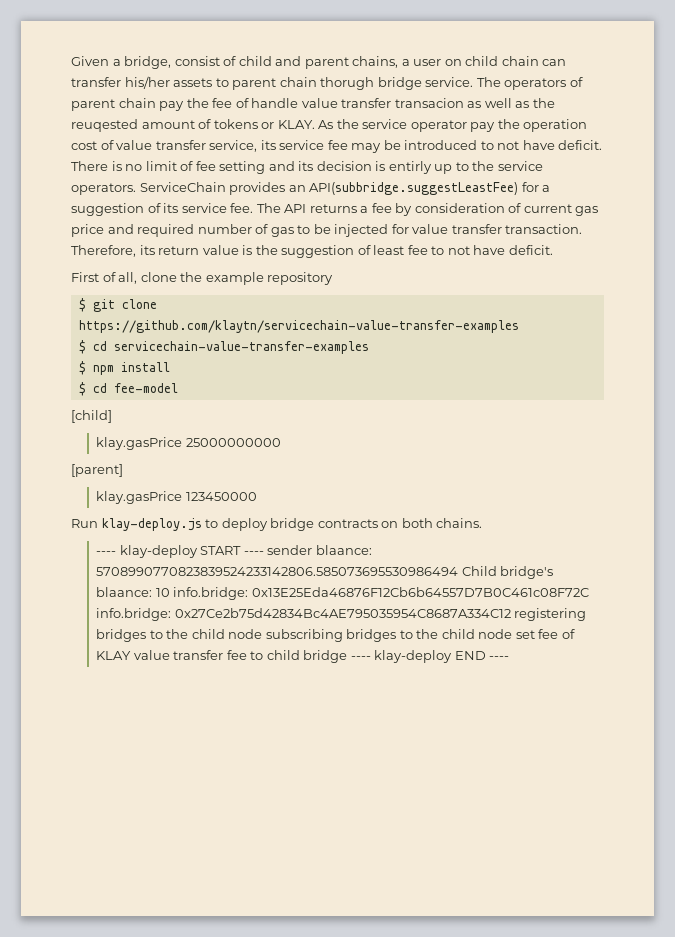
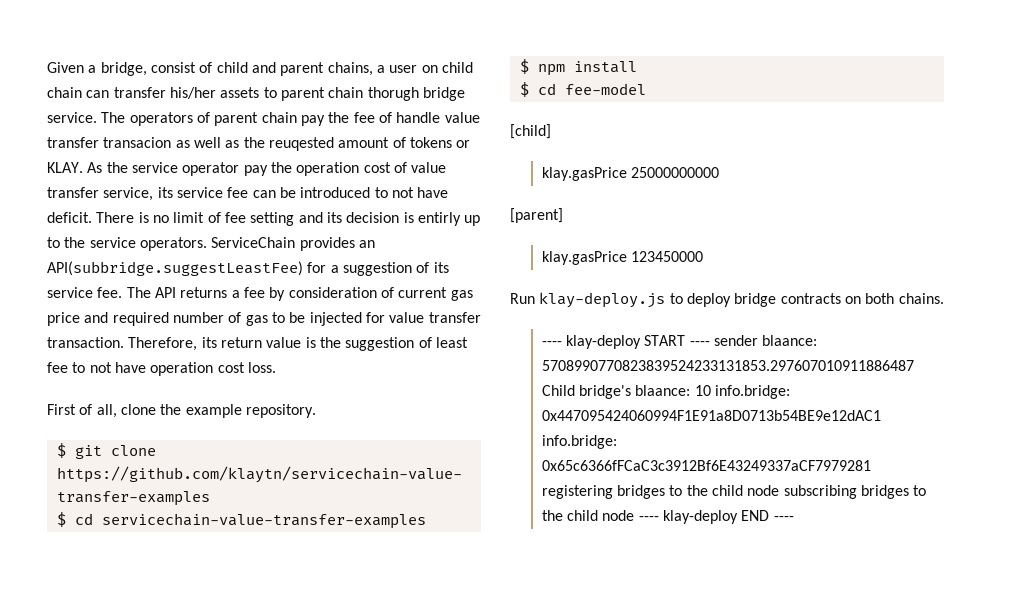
[351,143,382,153] may -> [252,190,276,198] can
[508,245,553,255] deficit. -> [150,362,276,376] operation cost loss.
[267,272,334,285] repository -> [245,404,316,418] repository.
[96,567,459,576] 5708990770823839524233142806.585073695530986494 -> [541,360,914,371] 5708990770823839524233131853.297607010911886487
[251,587,589,597] [96,608,511,621] 0x13E25Eda46876F12Cb6b64557D7B0C461c08F72C info.bridge: 0x27Ce2b75d42834Bc4AE795035954C8687A334C12 -> [541,410,881,421] [541,435,617,449] [541,460,871,471] 0x447095424060994F1E91a8D0713b54BE9e12dAC1 info.bridge: 0x65c6366fFCaC3c3912Bf6E43249337aCF7979281
[515,629,575,639] [96,650,348,663] set fee of KLAY value transfer fee to child bridge -> (635, 515) none

